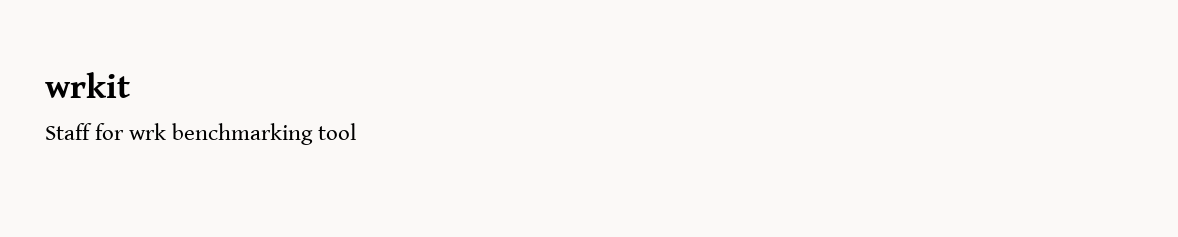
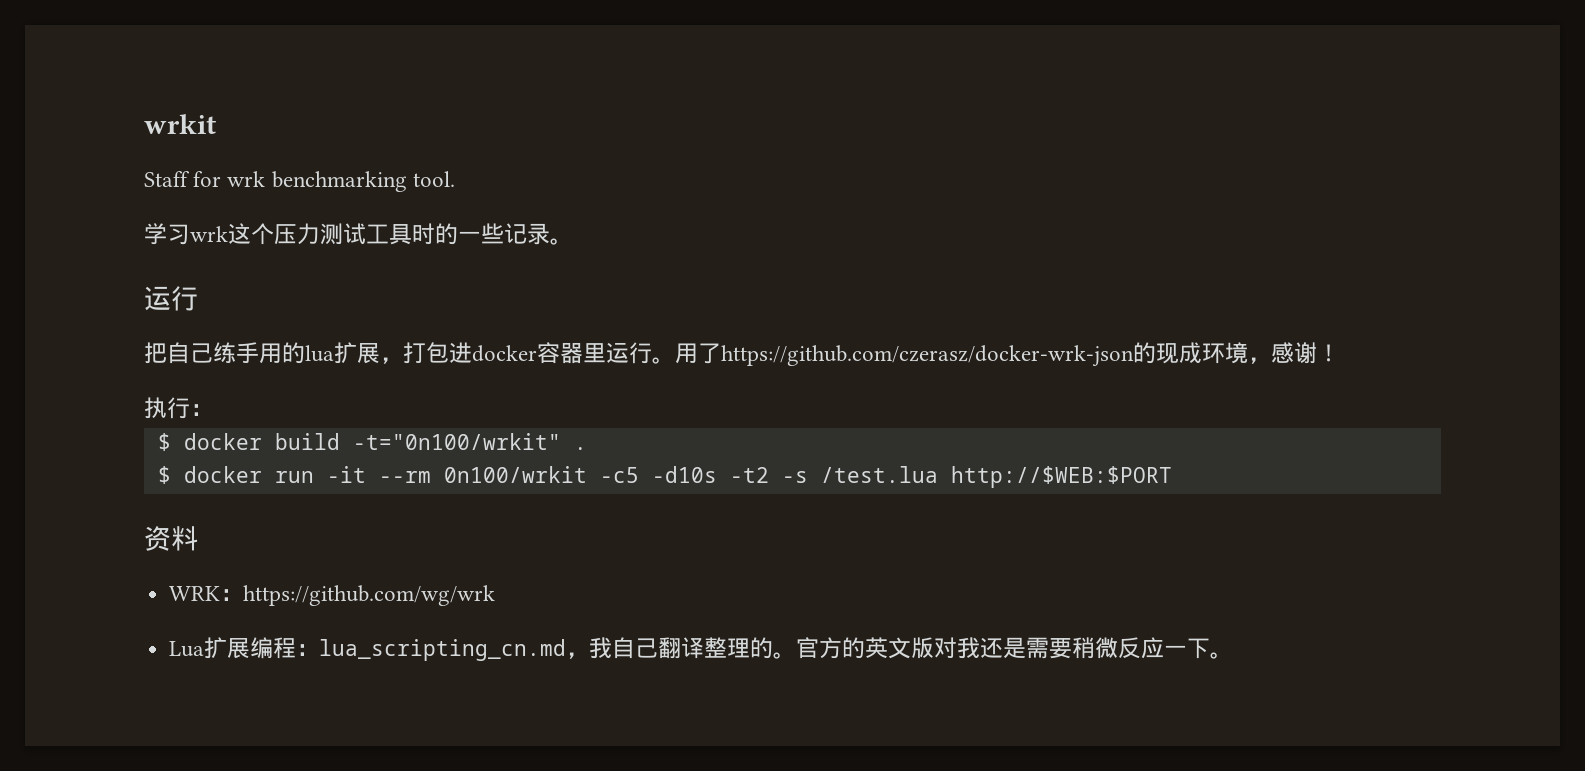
[318,123,357,140] tool -> [412,171,455,187] [144,223,573,245] [144,286,198,311] [144,342,1340,367] [144,397,213,419] [157,433,587,451] [157,466,1172,488] [144,526,198,551] [169,585,496,606] [169,637,1234,661] tool. // 学习wrk这个压力测试工具时的一些记录。 // 运行 // 把自己练手用的lua扩展，打包进docker容器里运行。用了https://github.com/czerasz/docker-wrk-json的现成环境，感谢！ // 执行： // $ docker build -t="0n100/wrkit" . // $ docker run -it --rm 0n100/wrkit -c5 -d10s -t2 -s /test.lua http://$WEB:$PORT // 资料 // WRK：https://github.com/wg/wrk // Lua扩展编程：lua_scripting_cn.md，我自己翻译整理的。官方的英文版对我还是需要稍微反应一下。

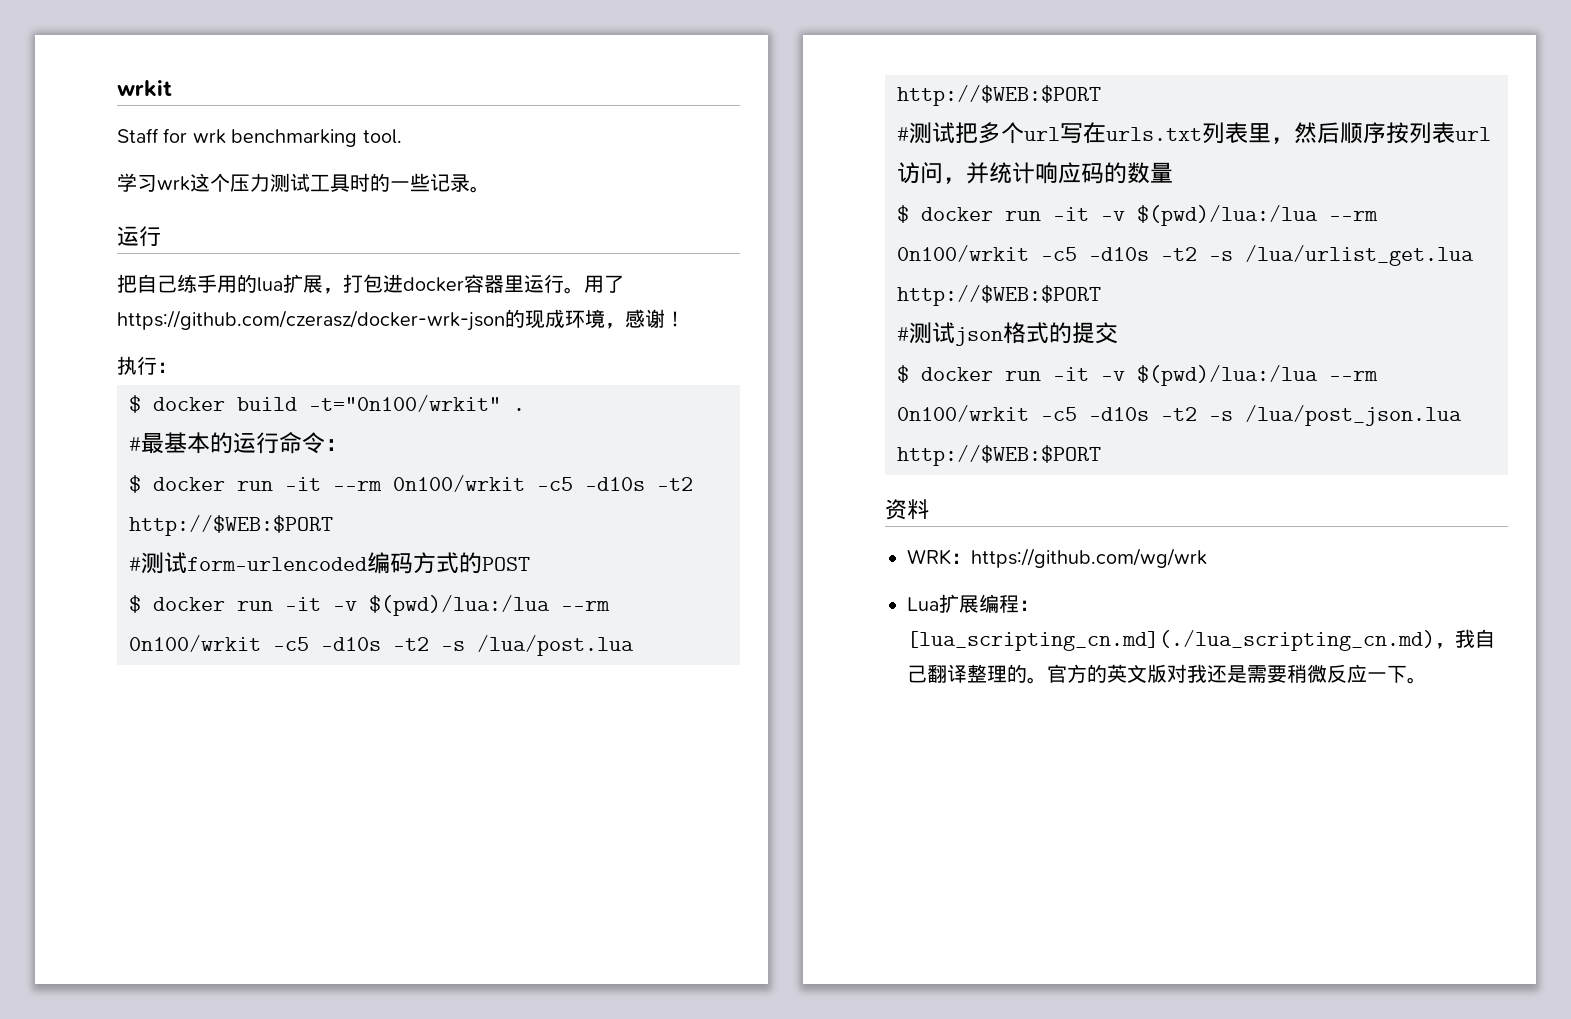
(587, 448) none -> [129,432,348,454] // #最基本的运行命令：
[781,466,938,483] -s /test.lua -> [129,515,333,536] [129,552,530,574] [129,595,610,616] [129,635,634,656] [897,85,1101,106] [897,122,1491,144] [897,162,1173,184] [897,205,1378,226] [897,245,1474,266] [897,285,1101,306] [897,322,1118,346] [897,365,1378,386] [897,405,1462,426] http://$WEB:$PORT // #测试form-urlencoded编码方式的POST // $ docker run -it -v $(pwd)/lua:/lua --rm 0n100/wrkit -c5 -d10s -t2 -s /lua/post.lua http://$WEB:$PORT // #测试把多个url写在urls.txt列表里，然后顺序按列表url访问，并统计响应码的数量 // $ docker run -it -v $(pwd)/lua:/lua --rm 0n100/wrkit -c5 -d10s -t2 -s /lua/urlist_get.lua http://$WEB:$PORT // #测试json格式的提交 // $ docker run -it -v $(pwd)/lua:/lua --rm 0n100/wrkit -c5 -d10s -t2 -s /lua/post_json.lua
[319,639,567,661] lua_scripting_cn.md -> [907,630,1435,651] [lua_scripting_cn.md](./lua_scripting_cn.md)

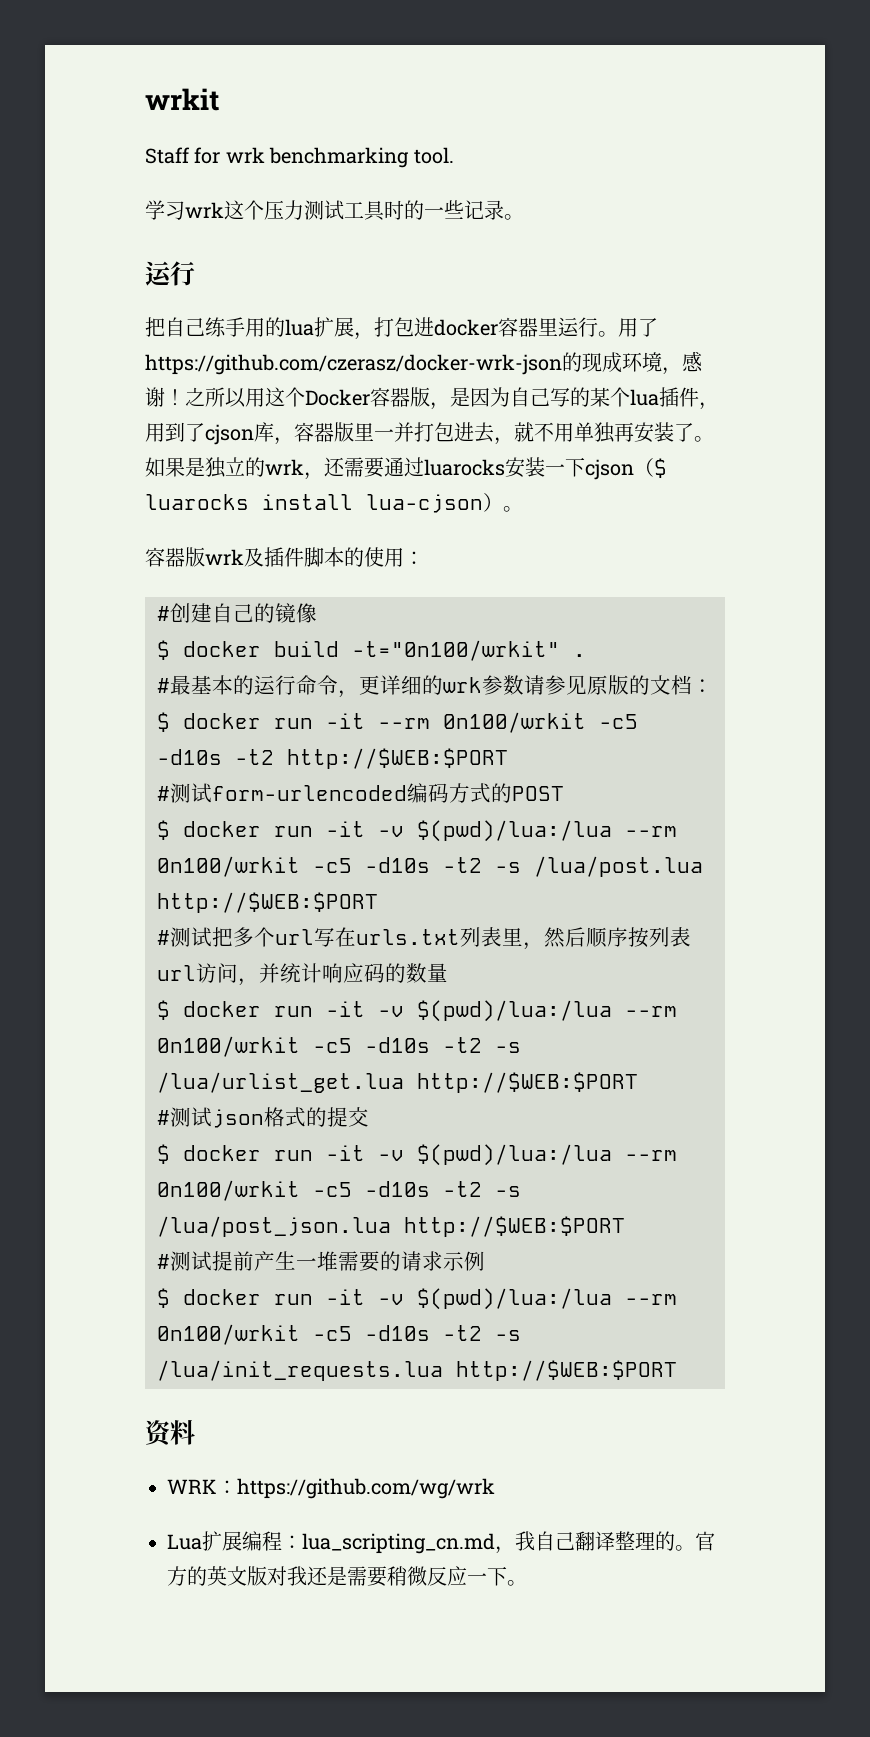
[117,356,177,375] // 执行： -> [185,387,719,410] [145,422,714,445] [145,457,667,480] [145,493,523,513] [145,547,424,567] [157,603,317,623] 之所以用这个Docker容器版，是因为自己写的某个lua插件，用到了cjson库，容器版里一并打包进去，就不用单独再安装了。如果是独立的wrk，还需要通过luarocks安装一下cjson（$ luarocks install lua-cjson）。 // 容器版wrk及插件脚本的使用： // #创建自己的镜像
(325, 443) none -> [338,675,692,698] ，更详细的wrk参数请参见原版的文档
(1101, 455) none -> [157,1251,485,1272] [157,1288,677,1310] [157,1324,521,1345] [157,1360,677,1381] // #测试提前产生一堆需要的请求示例 // $ docker run -it -v $(pwd)/lua:/lua --rm 0n100/wrkit -c5 -d10s -t2 -s /lua/init_requests.lua http://$WEB:$PORT
[907,630,1435,651] [lua_scripting_cn.md](./lua_scripting_cn.md) -> [302,1533,495,1554] lua_scripting_cn.md

